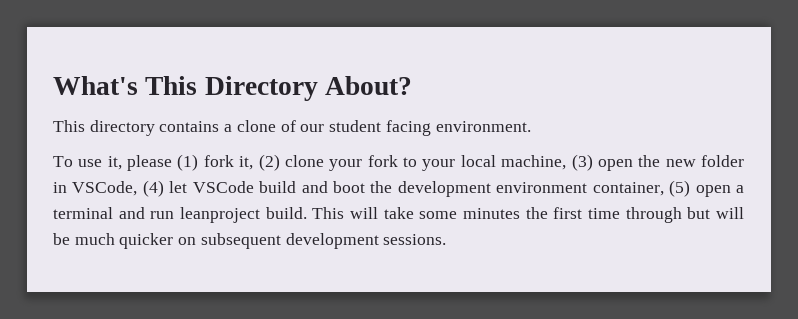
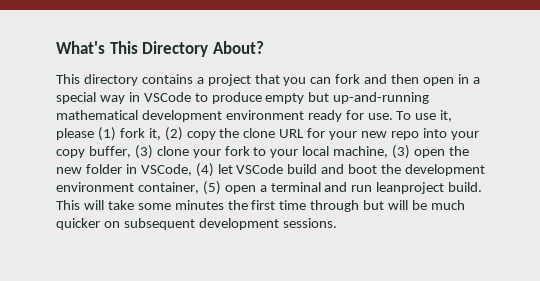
[236,120,531,136] clone of our student facing environment. // -> [207,74,480,86] [56,92,430,104] [56,110,393,122] project that you can fork and then open in a special way in VSCode to produce empty but up-and-running mathematical development environment ready for use.
(280, 162) none -> [186,128,479,140] [56,145,153,159] copy the clone URL for your new repo into your copy buffer, (3)

